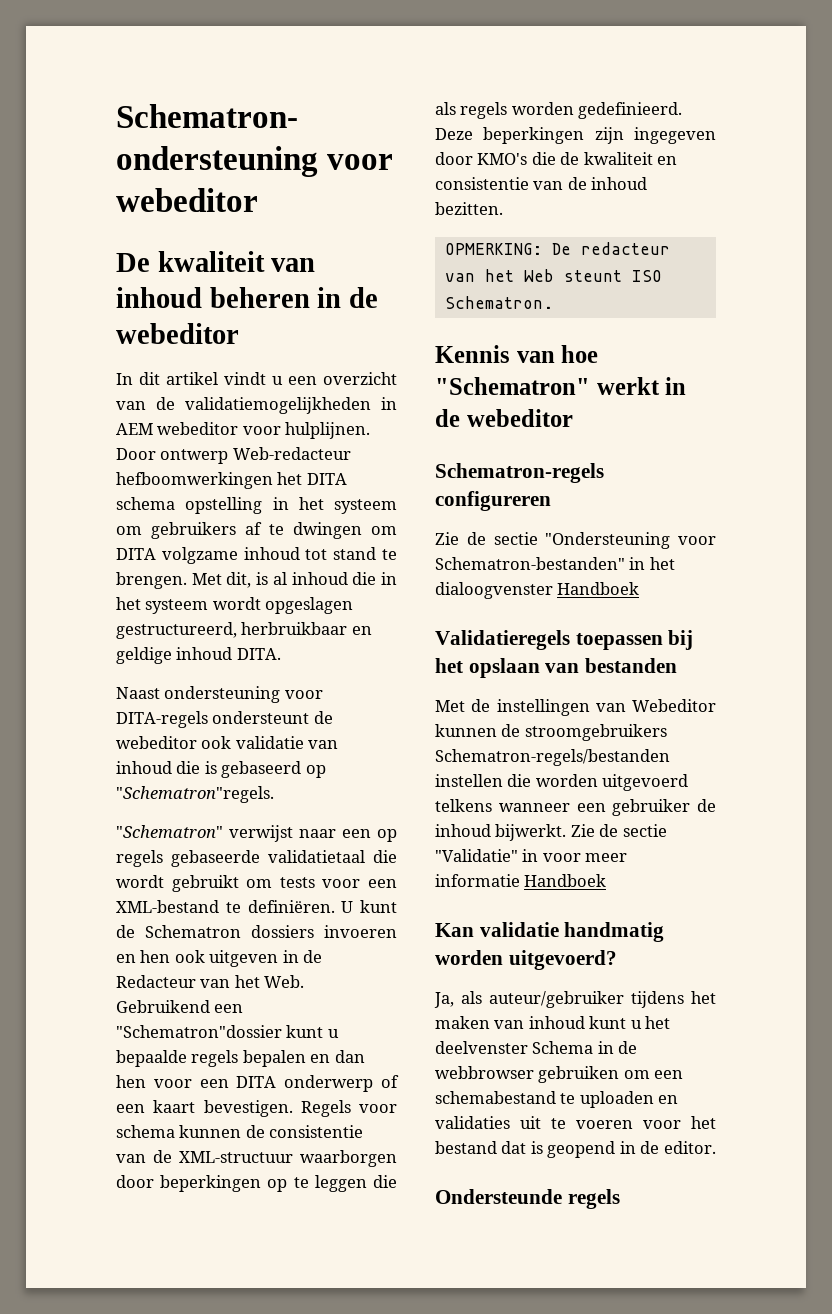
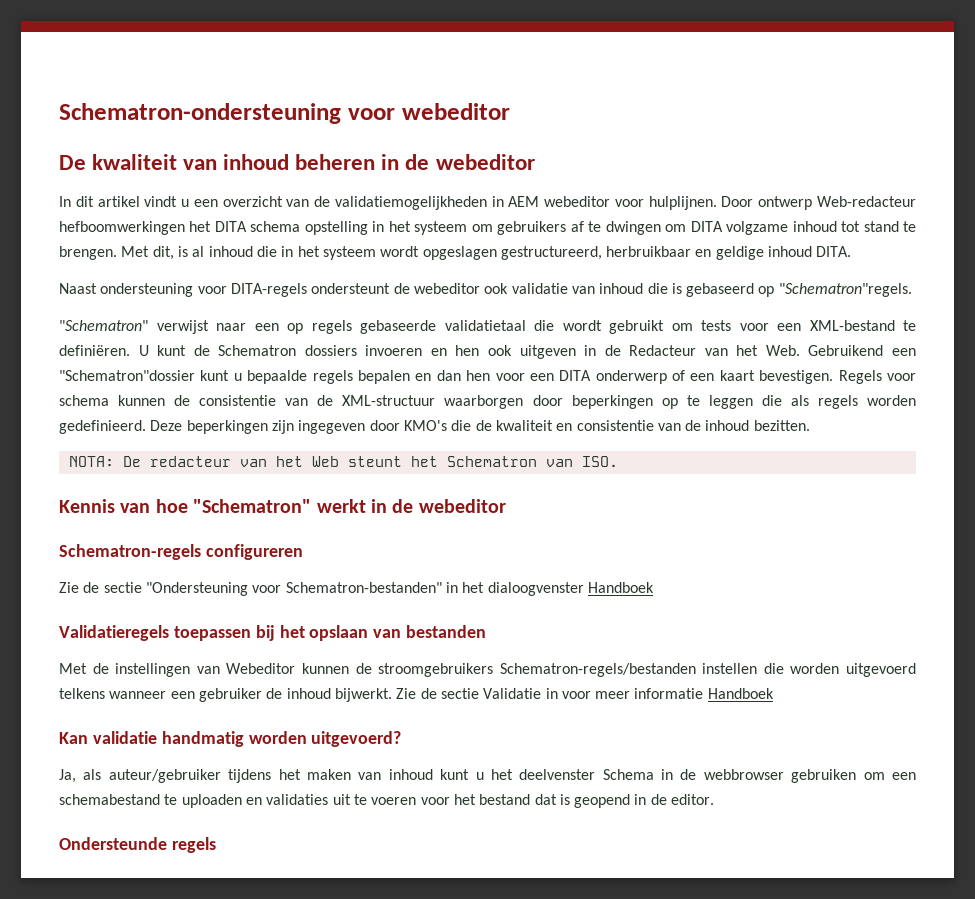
[444,243,542,255] OPMERKING: -> [68,456,114,467] NOTA:
[631,270,662,282] [444,296,553,309] ISO Schematron. -> [410,456,618,467] het Schematron van ISO.
[435,849,518,862] "Validatie" -> [483,688,542,699] Validatie

